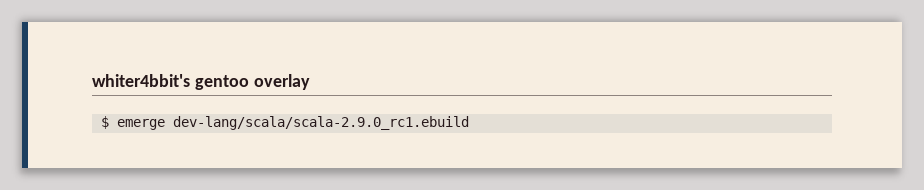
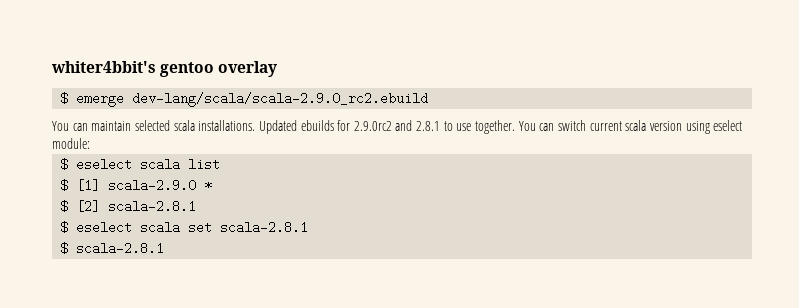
[173,116,470,130] dev-lang/scala/scala-2.9.0_rc1.ebuild -> [132,92,429,107] [52,120,743,134] [52,138,90,149] [60,158,221,171] [60,179,213,192] [60,200,197,213] [60,221,309,234] [60,242,165,255] dev-lang/scala/scala-2.9.0_rc2.ebuild // You can maintain selected scala installations. Updated ebuilds for 2.9.0rc2 and 2.8.1 to use together. You can switch current scala version using eselect module: // $ eselect scala list // $ [1] scala-2.9.0 * // $ [2] scala-2.8.1 // $ eselect scala set scala-2.8.1 // $ scala-2.8.1

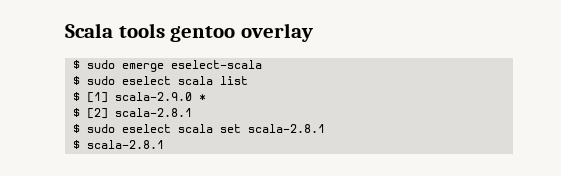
[51,61,156,73] whiter4bbit's -> [65,23,165,38] Scala tools
[76,92,429,107] [52,120,743,134] [52,138,90,149] [60,158,69,171] emerge dev-lang/scala/scala-2.9.0_rc2.ebuild // You can maintain selected scala installations. Updated ebuilds for 2.9.0rc2 and 2.8.1 to use together. You can switch current scala version using eselect module: // $ -> [86,60,262,72] [72,76,115,85] sudo emerge eselect-scala // $ sudo
(69, 227) none -> [86,124,115,133] sudo

